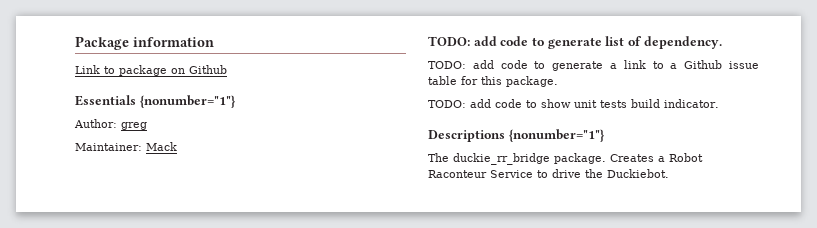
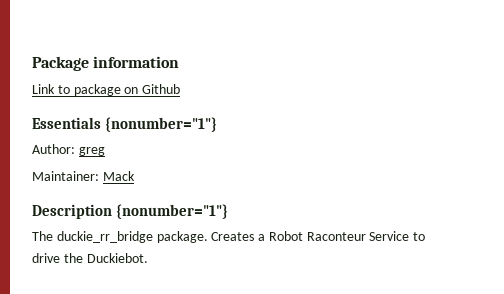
[428,36,722,49] [428,60,759,71] [428,76,558,87] [428,99,719,108] [428,130,505,142] TODO: add code to generate list of dependency. // TODO: add code to generate a link to a Github issue table for this package. // TODO: add code to show unit tests build indicator. // Descriptions -> [32,204,112,219] Description

